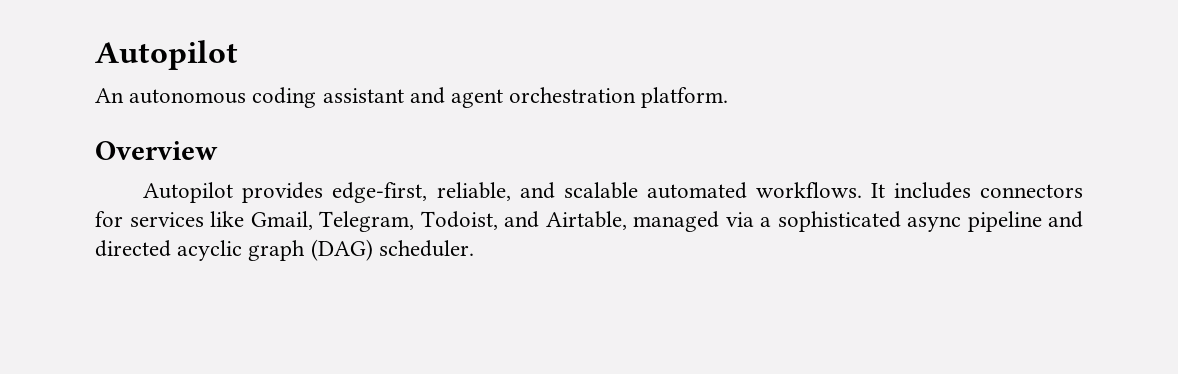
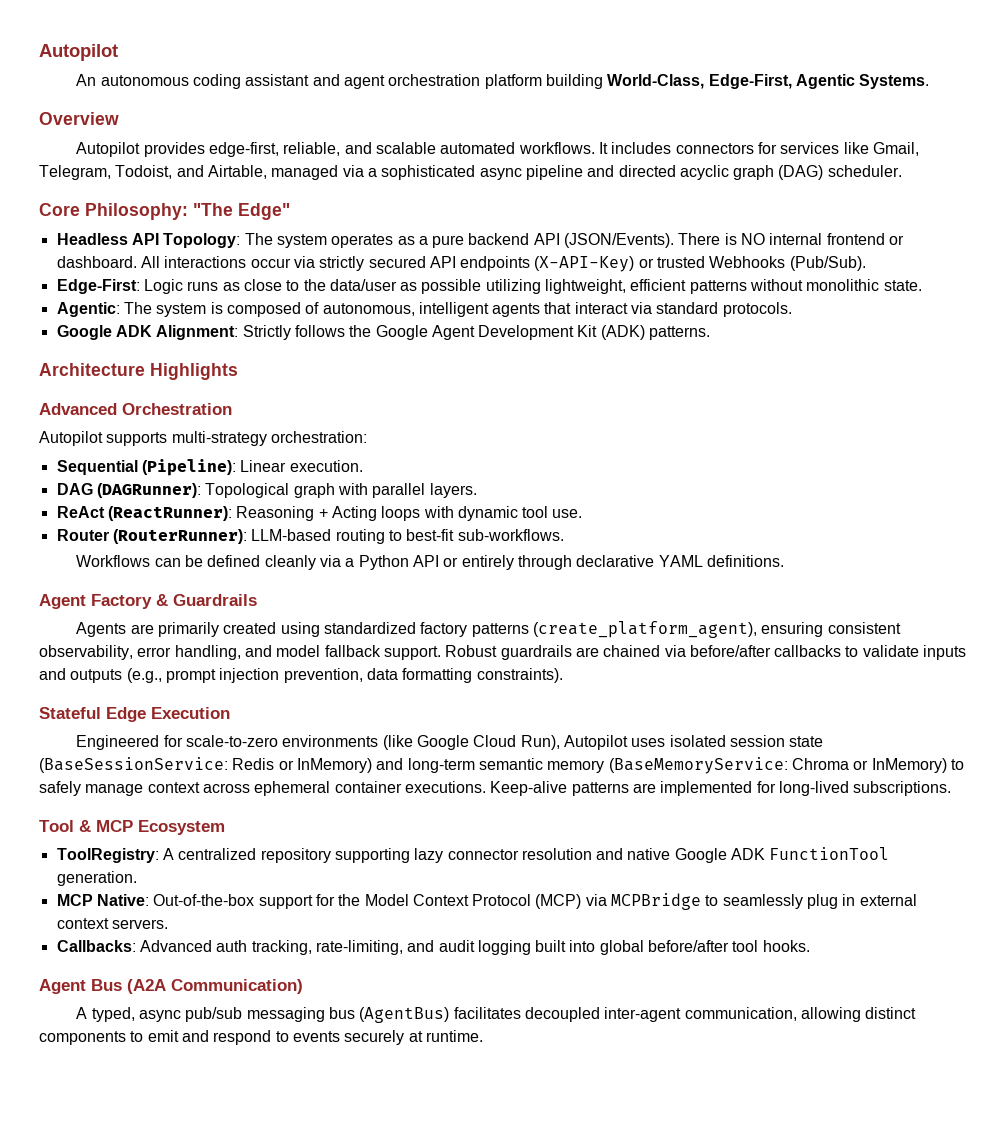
[641,87,729,108] platform. -> [484,74,930,89] platform building World-Class, Edge-First, Agentic Systems.
(474, 248) none -> [39,203,290,220] [56,233,905,248] [56,256,866,272] [56,279,922,294] [56,302,792,317] [56,325,711,340] [39,363,238,380] [39,403,232,415] [39,431,367,446] [56,459,363,476] [56,483,477,498] [56,506,583,521] [56,529,564,544] [76,555,784,570] [39,594,257,609] [76,621,901,638] [39,645,967,660] [39,668,563,683] [39,707,230,722] [76,735,824,750] [39,757,964,774] [39,781,952,796] [39,820,225,835] [56,847,890,863] [56,871,137,886] [56,893,917,910] [56,918,168,929] [56,940,810,955] [39,979,303,994] [76,1007,917,1023] [39,1030,483,1045] // Core Philosophy: "The Edge" // Headless API Topology: The system operates as a pure backend API (JSON/Events). There is NO internal frontend or dashboard. All interactions occur via strictly secured API endpoints (X-API-Key) or trusted Webhooks (Pub/Sub). // Edge-First: Logic runs as close to the data/user as possible utilizing lightweight, efficient patterns without monolithic state. // Agentic: The system is composed of autonomous, intelligent agents that interact via standard protocols. // Google ADK Alignment: Strictly follows the Google Agent Development Kit (ADK) patterns. // Architecture Highlights // Advanced Orchestration // Autopilot supports multi-strategy orchestration: // Sequential (Pipeline): Linear execution. // DAG (DAGRunner): Topological graph with parallel layers. // ReAct (ReactRunner): Reasoning + Acting loops with dynamic tool use. // Router (RouterRunner): LLM-based routing to best-fit sub-workflows. // Workflows can be defined cleanly via a Python API or entirely through declarative YAML definitions. // Agent Factory & Guardrails // Agents are primarily created using standardized factory patterns (create_platform_agent), ensuring consistent observability, error handling, and model fallback support. Robust guardrails are chained via before/after callbacks to validate inputs and outputs (e.g., prompt injection prevention, data formatting constraints). // Stateful Edge Execution // Engineered for scale-to-zero environments (like Google Cloud Run), Autopilot uses isolated session state (BaseSessionService: Redis or InMemory) and long-term semantic memory (BaseMemoryService: Chroma or InMemory) to safely manage context across ephemeral container executions. Keep-alive patterns are implemented for long-lived subscriptions. // Tool & MCP Ecosystem // ToolRegistry: A centralized repository supporting lazy connector resolution and native Google ADK FunctionTool generation. // MCP Native: Out-of-the-box support for the Model Context Protocol (MCP) via MCPBridge to seamlessly plug in external context servers. // Callbacks: Advanced auth tracking, rate-limiting, and audit logging built into global before/after tool hooks. // Agent Bus (A2A Communication) // A typed, async pub/sub messaging bus (AgentBus) facilitates decoupled inter-agent communication, allowing distinct components to emit and respond to events securely at runtime.

